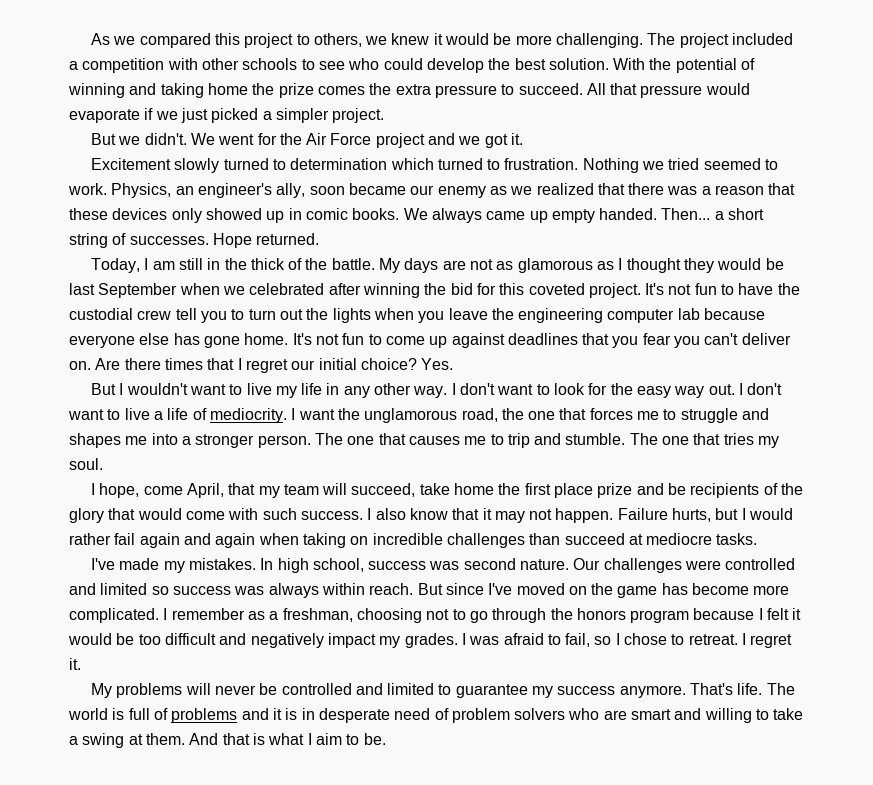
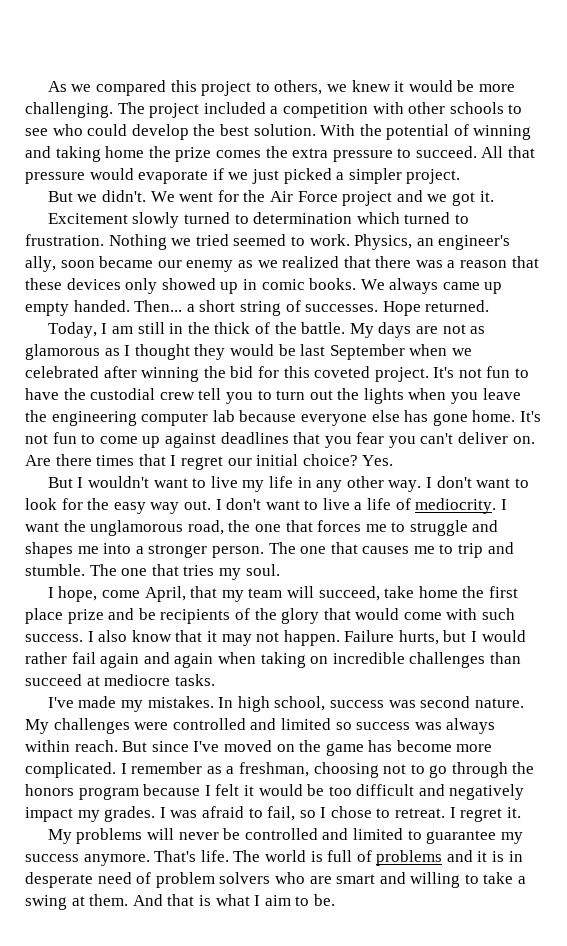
[573,558,601,570] Our -> [25,719,49,734] My

